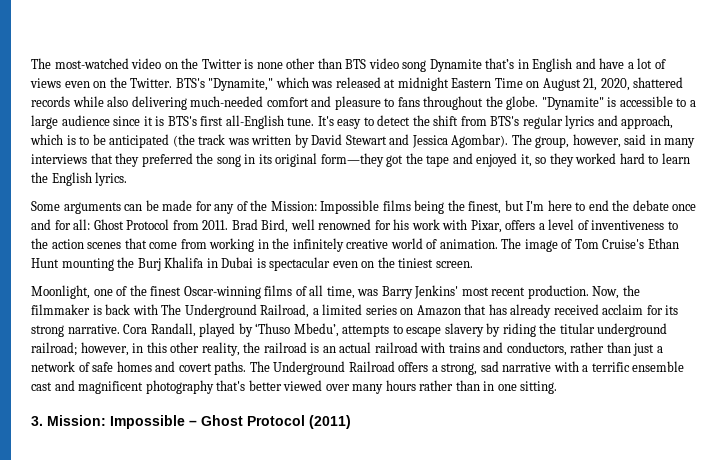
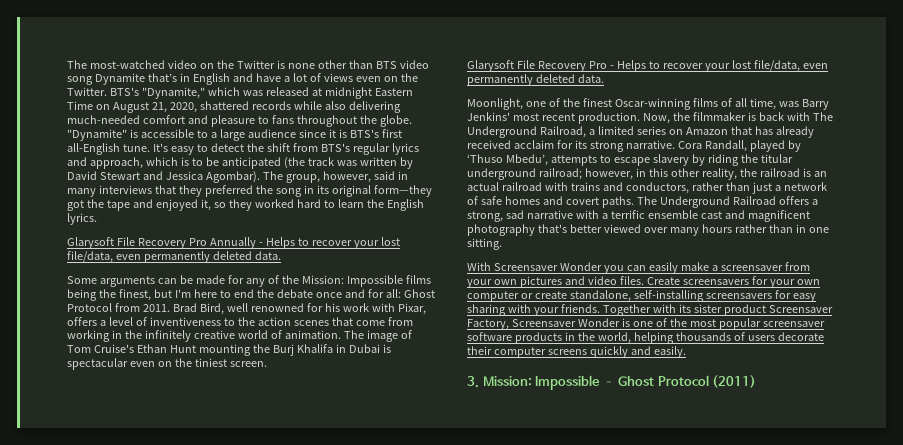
(128, 179) none -> [67,237,400,249] [67,251,281,263] // Glarysoft File Recovery Pro Annually - Helps to recover your lost file/data, even permanently deleted data.
(473, 264) none -> [467,60,828,72] [467,74,604,86] // Glarysoft File Recovery Pro - Helps to recover your lost file/data, even permanently deleted data.
(558, 387) none -> [467,262,810,274] [467,276,820,288] [467,290,816,302] [467,304,833,316] [467,318,825,330] [467,332,824,344] [467,346,686,358] // With Screensaver Wonder you can easily make a screensaver from your own pictures and video files. Create screensavers for your own computer or create standalone, self-installing screensavers for easy sharing with your friends. Together with its sister product Screensaver Factory, Screensaver Wonder is one of the most popular screensaver software products in the world, helping thousands of users decorate their computer screens quickly and easily.

